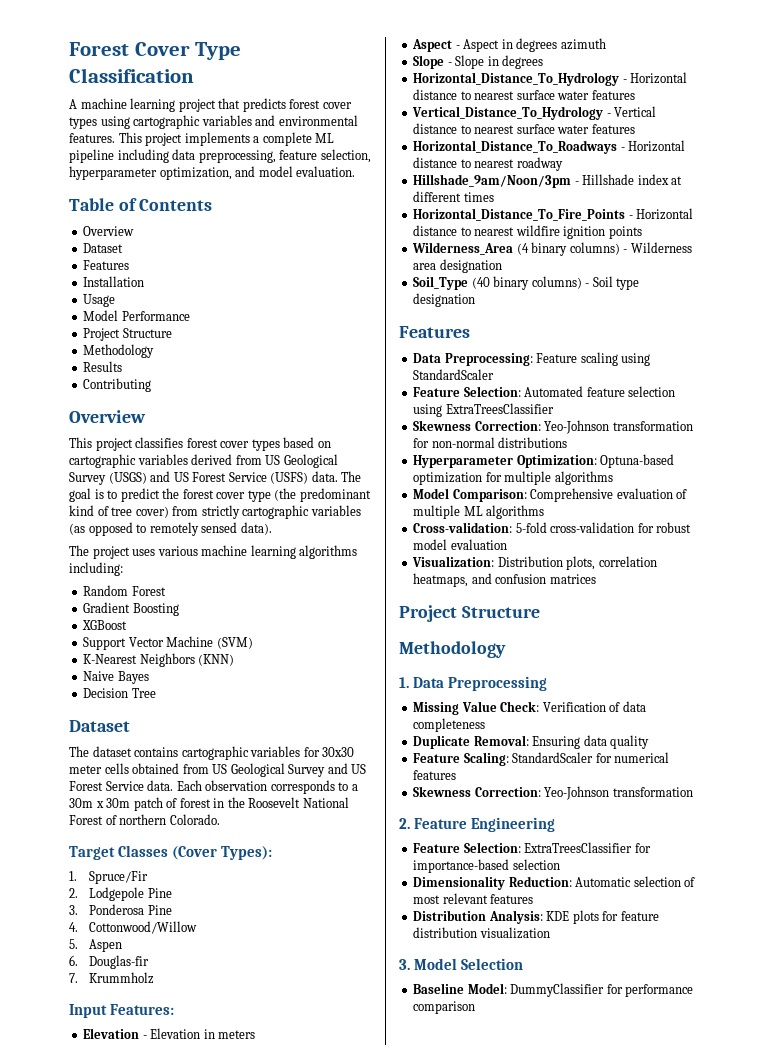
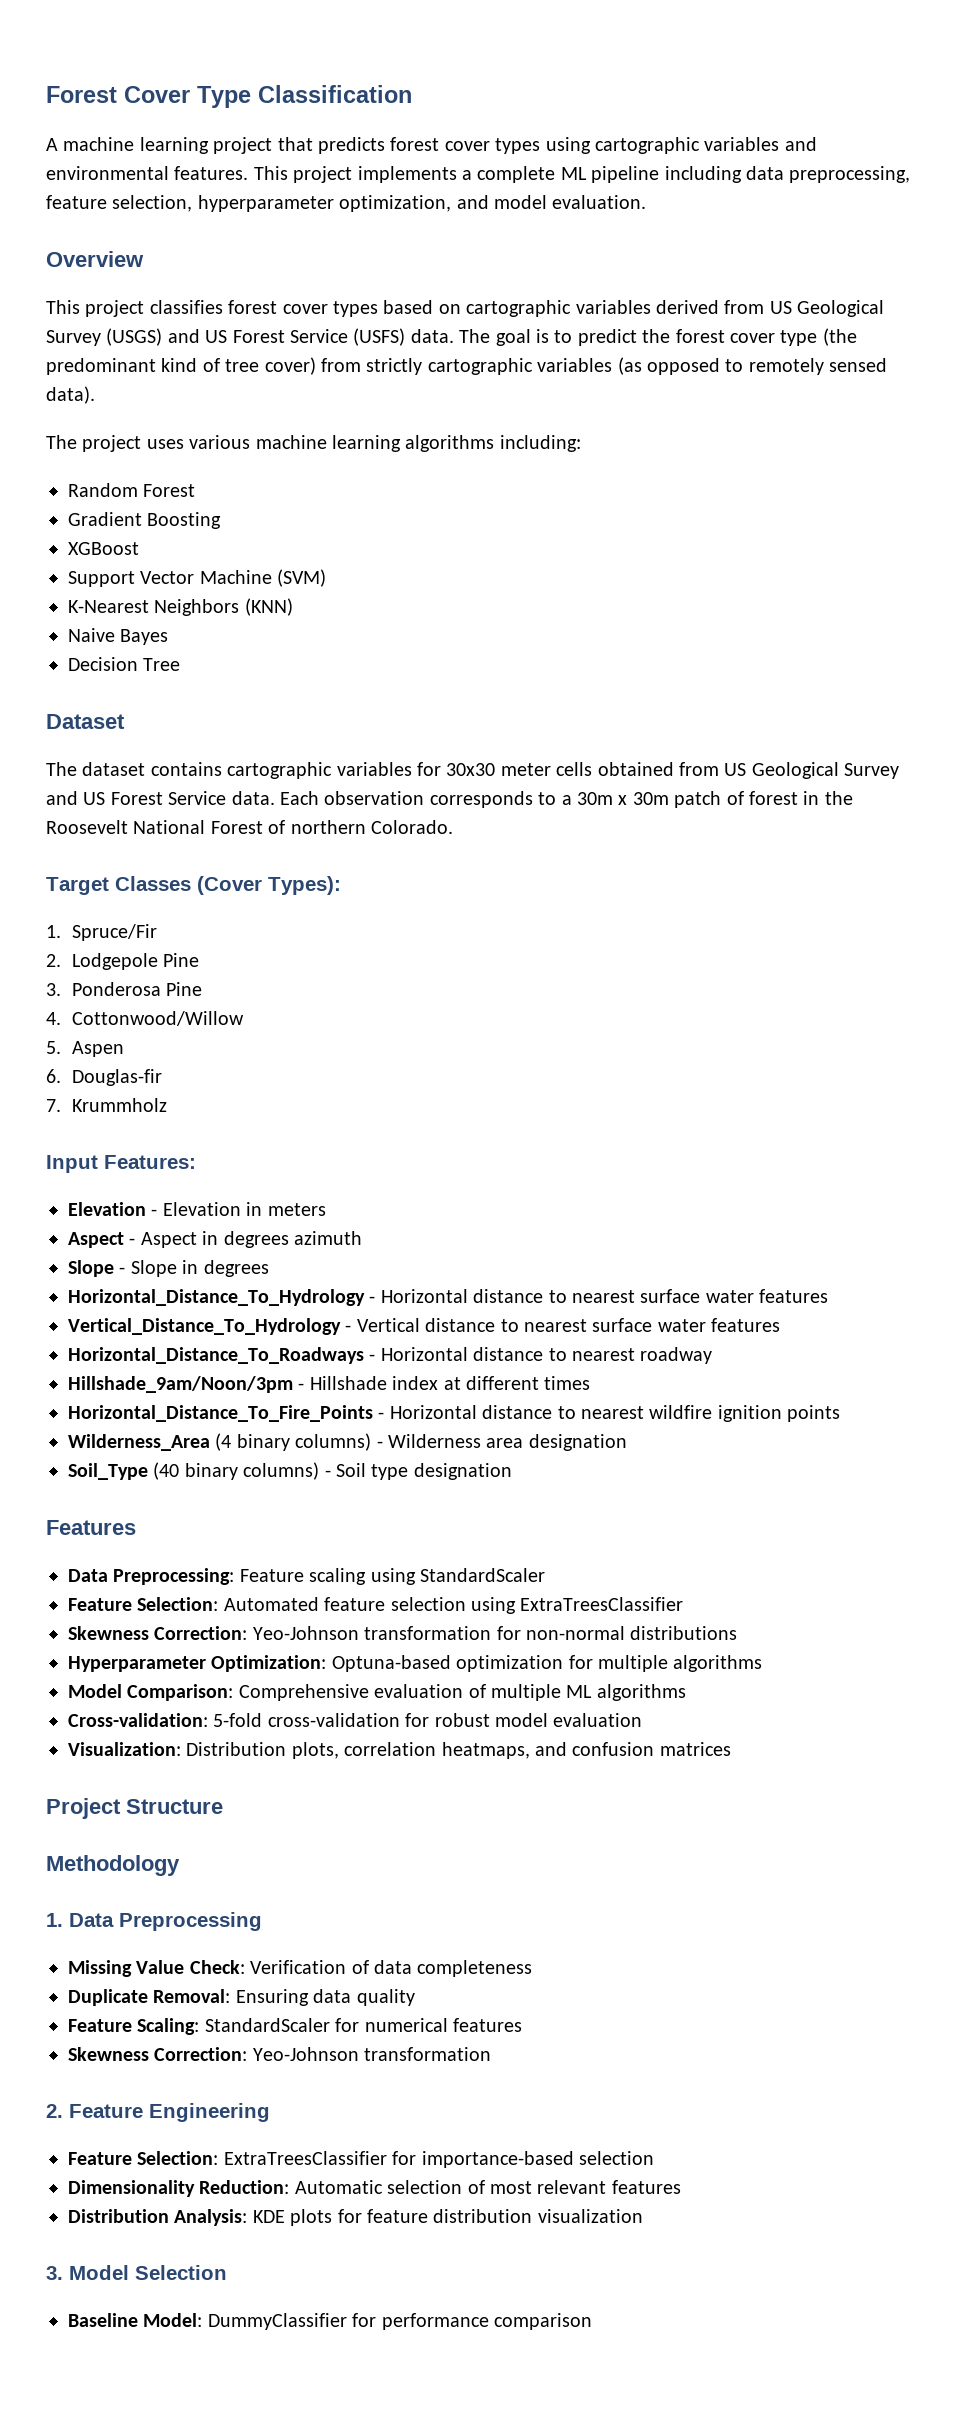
[69,198,213,211] [83,226,135,236] [83,243,124,253] [83,260,130,270] [83,276,145,287] [83,294,116,307] [83,310,190,321] [83,328,172,341] [83,344,155,358] [83,361,123,372] [83,378,152,392] // Table of Contents // Overview // Dataset // Features // Installation // Usage // Model Performance // Project Structure // Methodology // Results // Contributing -> (647, 202) none

